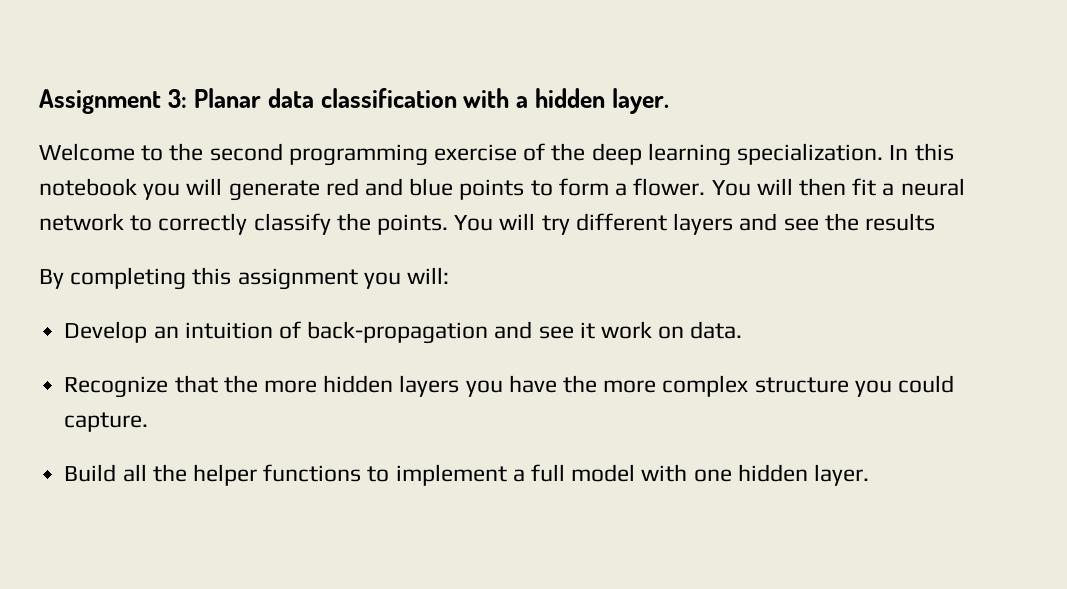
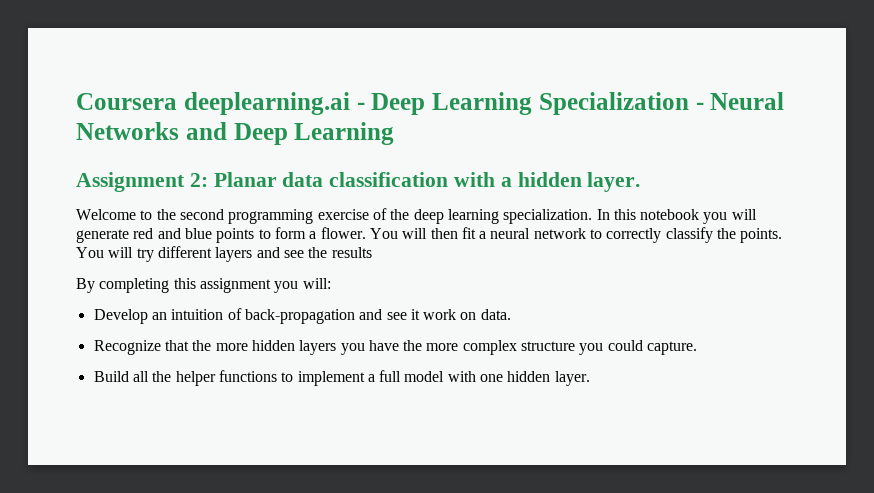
[39,89,187,114] Assignment 3: -> [76,92,785,115] [76,122,395,145] [76,172,208,192] Coursera deeplearning.ai - Deep Learning Specialization - Neural Networks and Deep Learning // Assignment 2:

